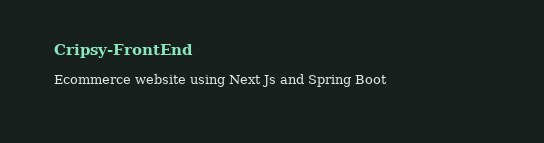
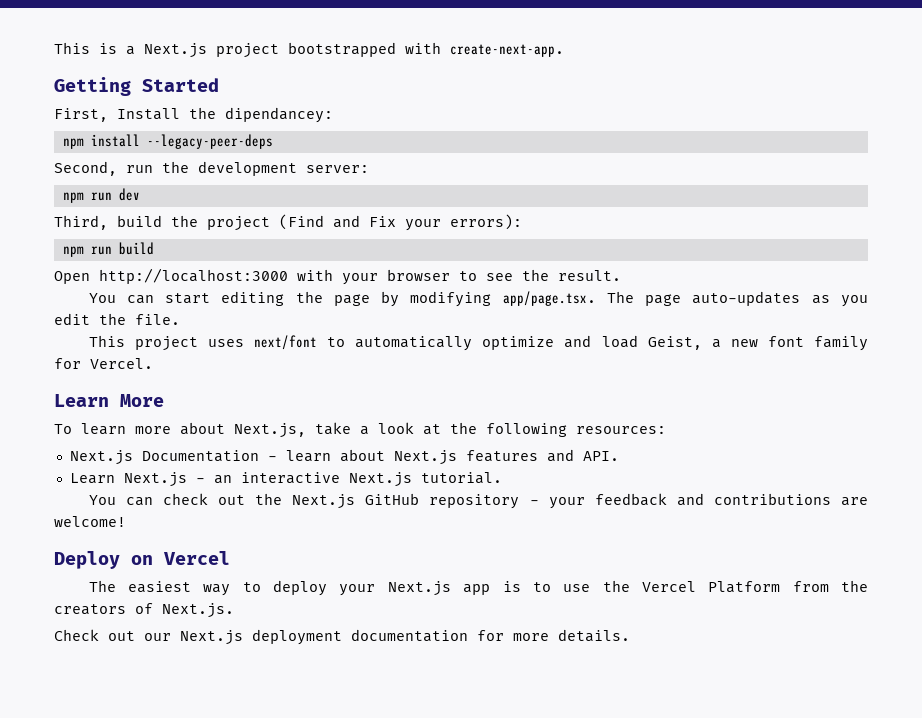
[54,44,193,58] [54,74,387,87] Cripsy-FrontEnd // Ecommerce website using Next Js and Spring Boot -> [54,42,564,58] [54,77,219,96] [54,107,333,123] [62,134,273,149] [54,161,369,176] [62,188,140,203] [54,214,522,231] [62,242,154,257] [54,268,621,285] [88,291,869,307] [54,313,180,325] [88,335,868,351] [54,358,153,369] [54,394,164,407] [54,422,666,438] [69,449,619,465] [69,472,502,487] [88,493,868,509] [54,516,126,527] [54,551,230,569] [88,580,869,596] [54,603,234,618] [54,629,630,645] This is a Next.js project bootstrapped with create-next-app. // Getting Started // First, Install the dipendancey: // npm install --legacy-peer-deps // Second, run the development server: // npm run dev // Third, build the project (Find and Fix your errors): // npm run build // Open http://localhost:3000 with your browser to see the result. // You can start editing the page by modifying app/page.tsx. The page auto-updates as you edit the file. // This project uses next/font to automatically optimize and load Geist, a new font family for Vercel. // Learn More // To learn more about Next.js, take a look at the following resources: // Next.js Documentation - learn about Next.js features and API. // Learn Next.js - an interactive Next.js tutorial. // You can check out the Next.js GitHub repository - your feedback and contributions are welcome! // Deploy on Vercel // The easiest way to deploy your Next.js app is to use the Vercel Platform from the creators of Next.js. // Check out our Next.js deployment documentation for more details.

